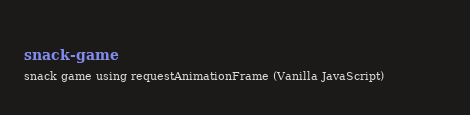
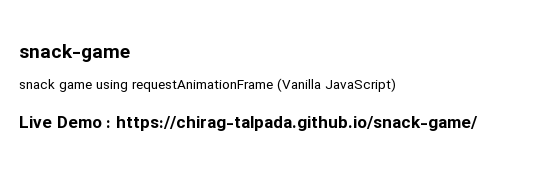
(384, 76) none -> [19,116,478,131] // Live Demo : https://chirag-talpada.github.io/snack-game/

